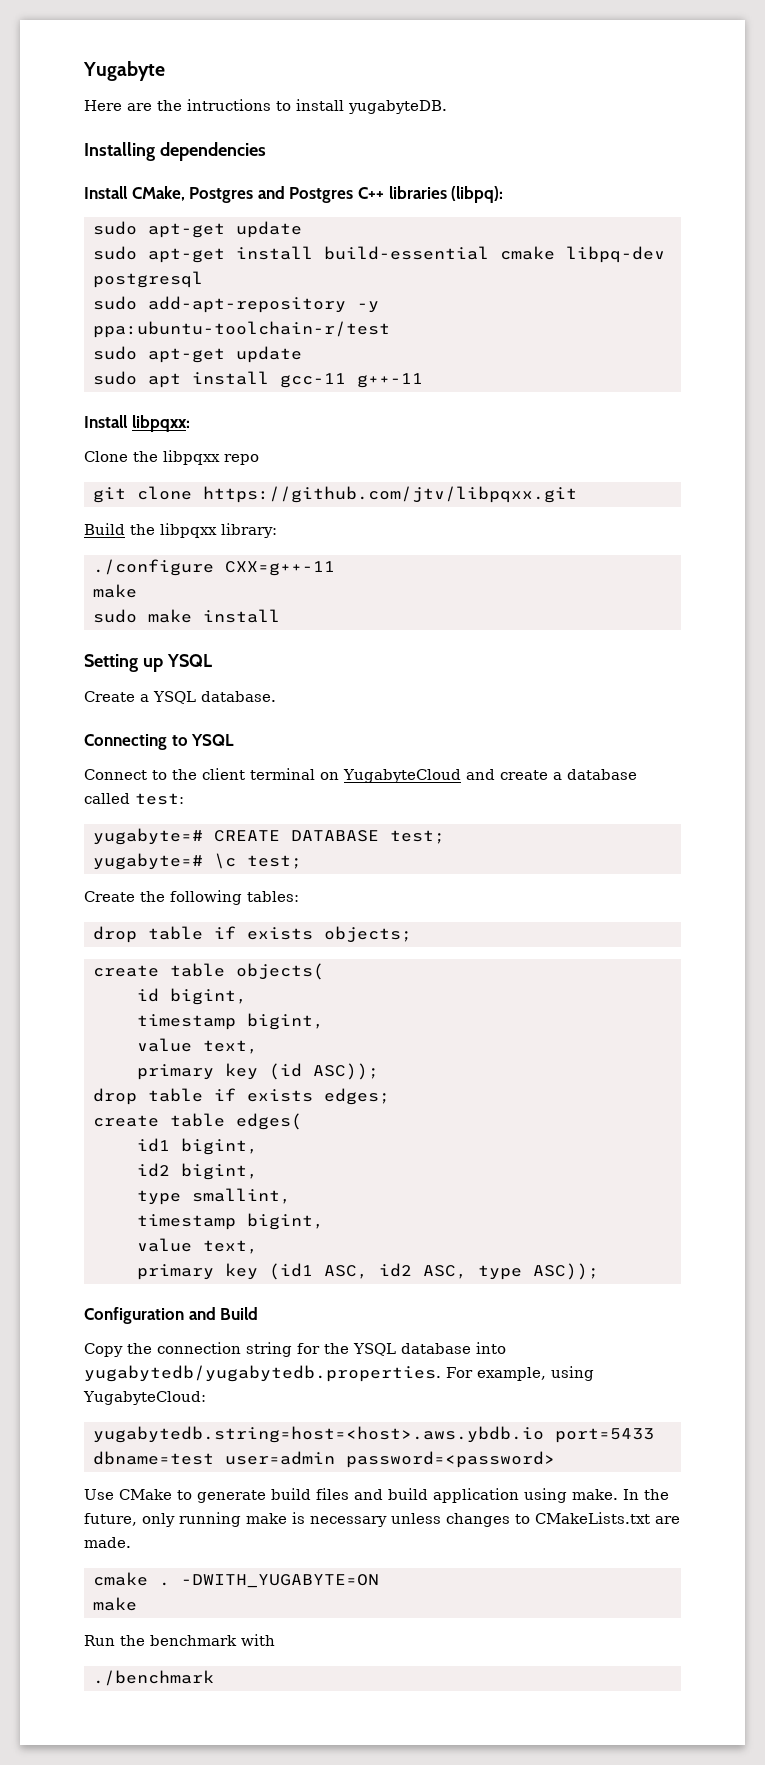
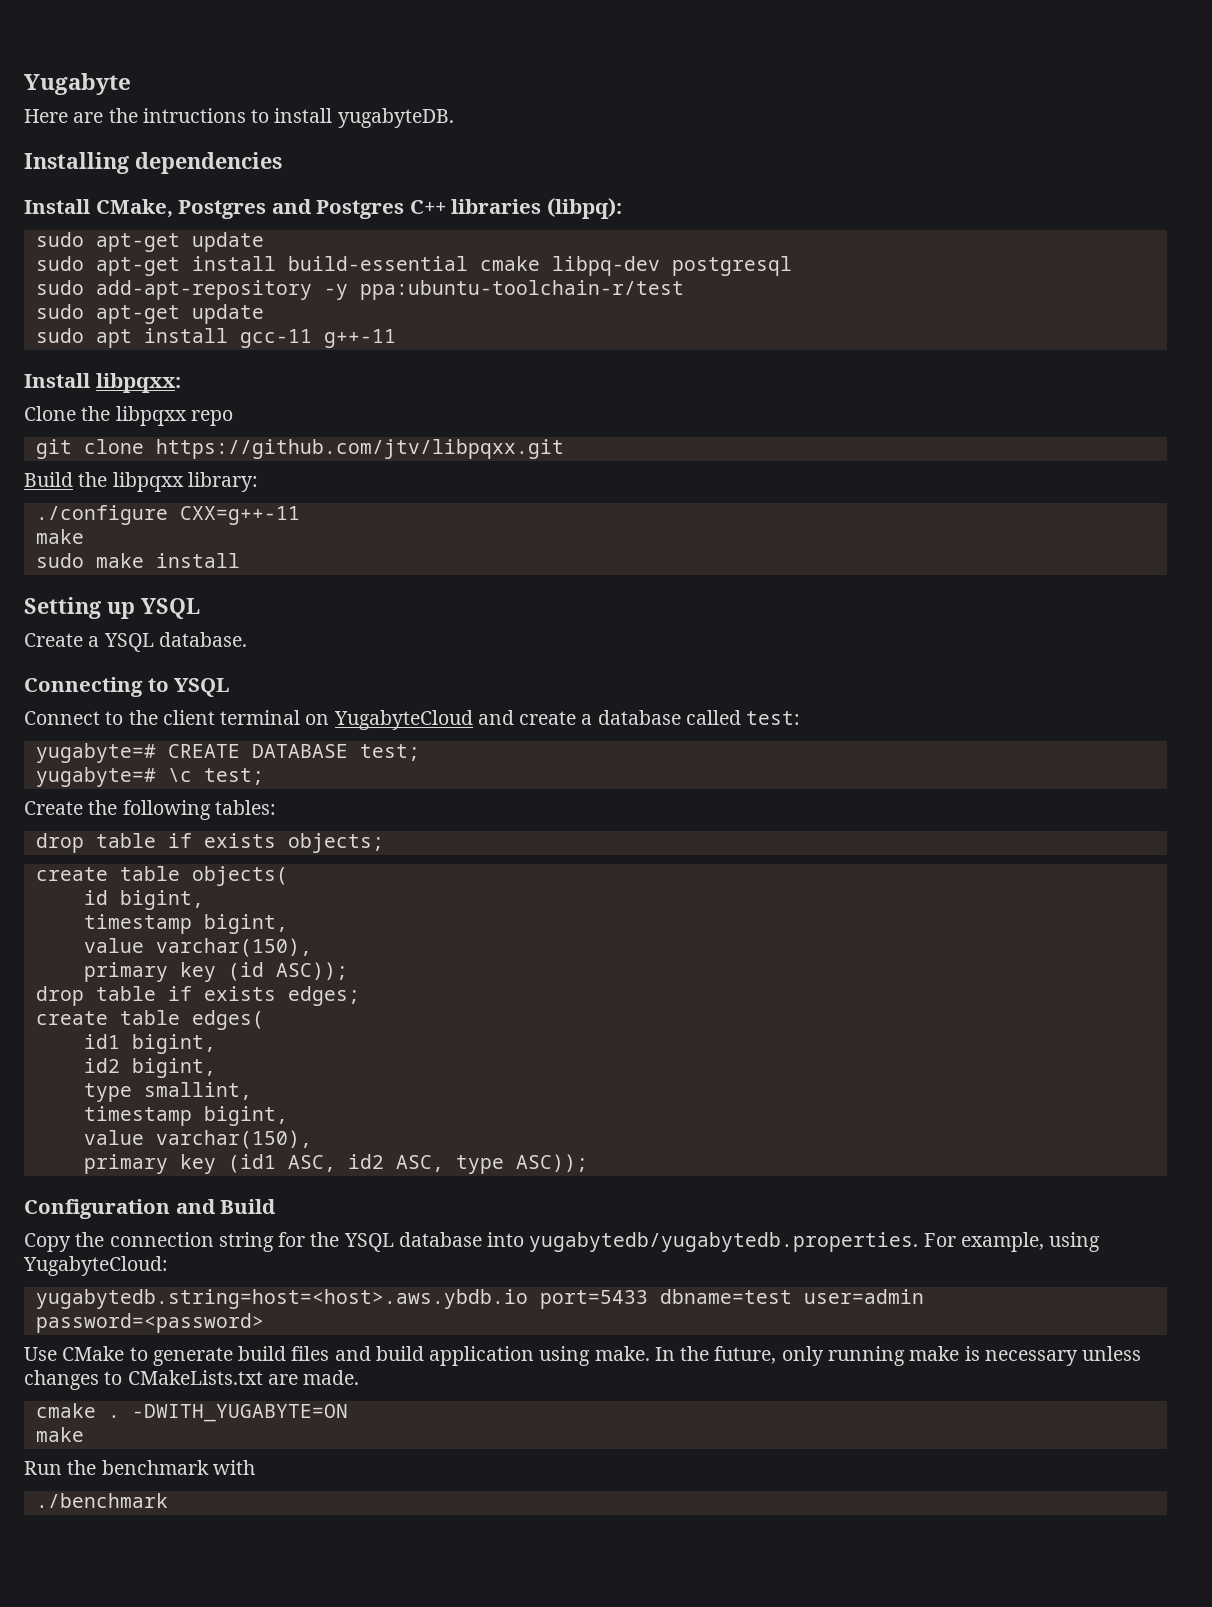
[203,1040,258,1054] text, -> [155,938,312,957] varchar(150),
[203,1240,258,1254] text, -> [155,1130,312,1149] varchar(150),

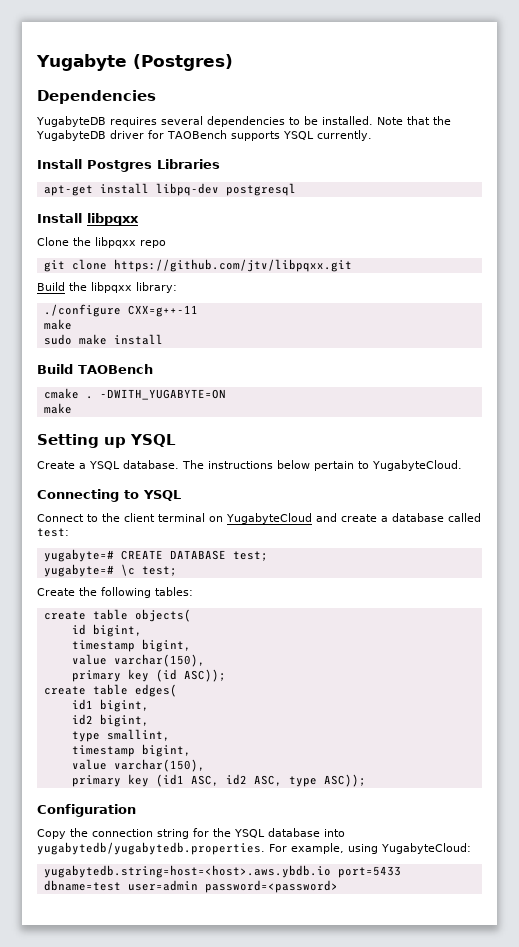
[24,108,454,128] [24,152,282,174] [24,198,622,219] [35,232,264,252] [35,256,792,276] [35,280,684,300] [35,304,264,324] [35,328,396,348] [24,373,181,393] // Here are the intructions to install yugabyteDB. // Installing dependencies // Install CMake, Postgres and Postgres C++ libraries (libpq): // sudo apt-get update // sudo apt-get install build-essential cmake libpq-dev postgresql // sudo add-apt-repository -y ppa:ubuntu-toolchain-r/test // sudo apt-get update // sudo apt install gcc-11 g++-11 // Install libpqxx: -> [132,54,233,71] [37,90,156,104] [36,116,451,127] [36,130,372,141] [37,159,220,172] [43,183,296,196] [37,213,139,226] (Postgres) // Dependencies // YugabyteDB requires several dependencies to be installed. Note that the YugabyteDB driver for TAOBench supports YSQL currently. // Install Postgres Libraries // apt-get install libpq-dev postgresql // Install libpqxx
(240, 560) none -> [37,364,153,374] [43,388,226,400] [43,403,72,414] // Build TAOBench // cmake . -DWITH_YUGABYTE=ON // make
(247, 639) none -> [182,460,462,471] The instructions below pertain to YugabyteCloud.
[35,833,384,853] // drop table if exists objects; -> (193, 591) none
[35,986,360,1006] // drop table if exists edges; -> (226, 675) none
[175,1199,277,1214] and Build -> (136, 810) none
[24,1346,1142,1366] [24,1370,360,1390] [35,1403,348,1422] [35,1427,84,1442] [24,1460,255,1475] [35,1493,168,1508] // Use CMake to generate build files and build application using make. In the future, only running make is necessary unless changes to CMakeLists.txt are made. // cmake . -DWITH_YUGABYTE=ON // make // Run the benchmark with // ./benchmark -> (338, 886) none

